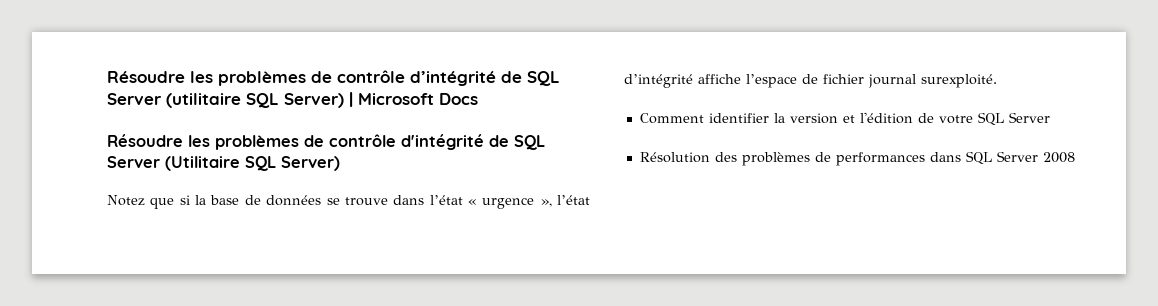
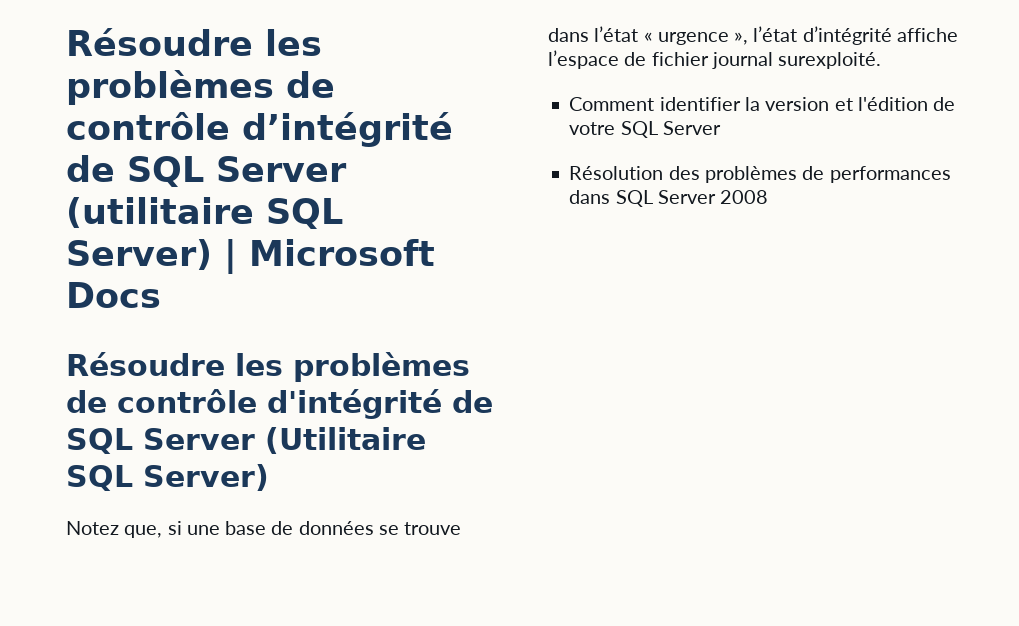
[150,195,207,209] que si la -> [124,521,220,538] que, si une

